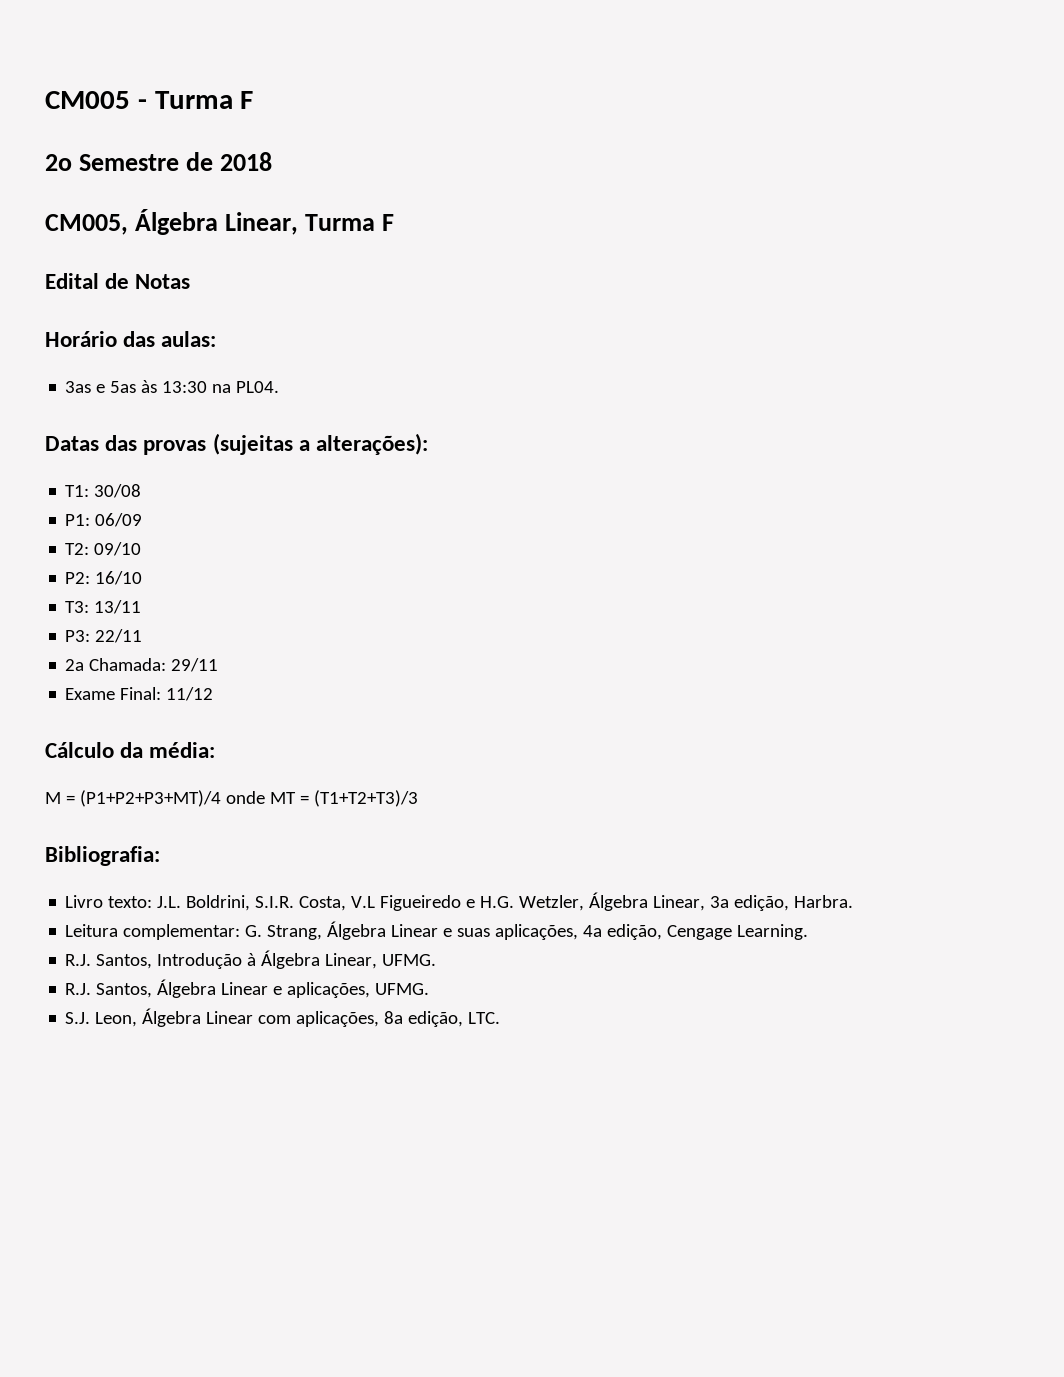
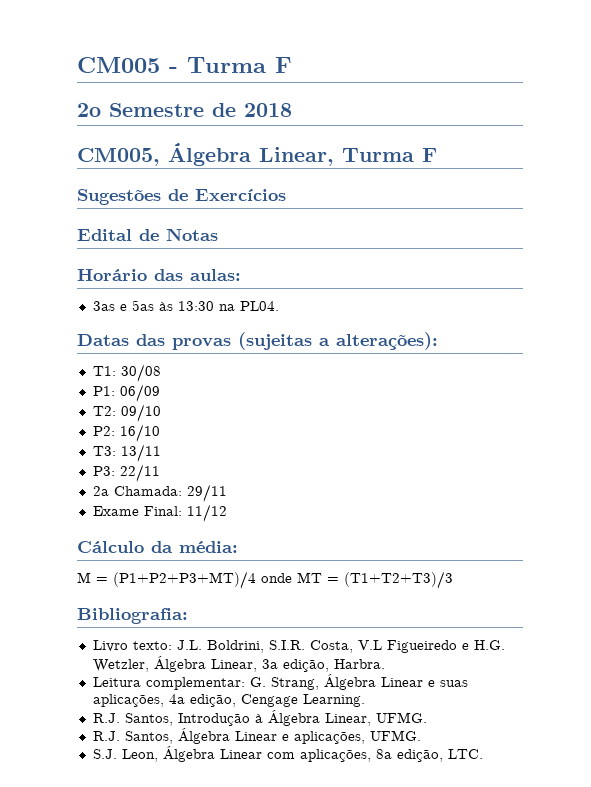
(395, 222) none -> [77,189,286,205] // Sugestões de Exercícios

